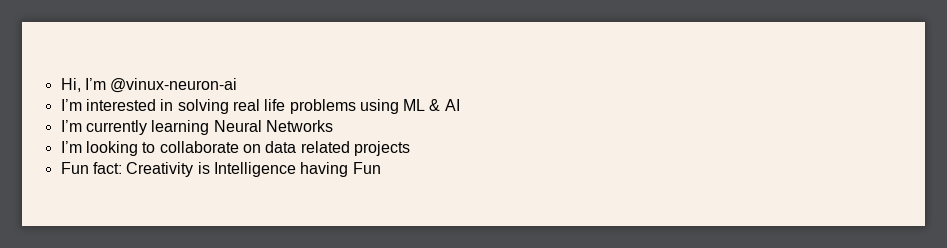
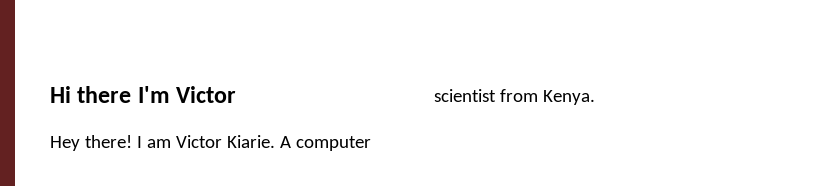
[60,78,238,93] [60,99,460,114] [60,120,333,135] [60,141,410,156] [60,162,381,177] Hi, I’m @vinux-neuron-ai // I’m interested in solving real life problems using ML & AI // I’m currently learning Neural Networks // I’m looking to collaborate on data related projects // Fun fact: Creativity is Intelligence having Fun -> [50,86,237,103] [50,135,371,151] [434,89,595,105] Hi there I'm Victor // Hey there! I am Victor Kiarie. A computer scientist from Kenya.

